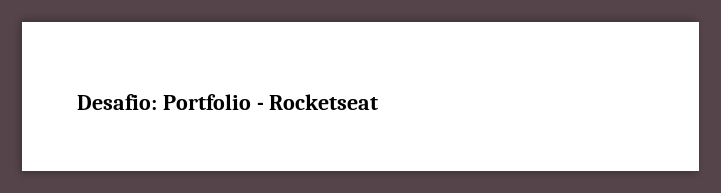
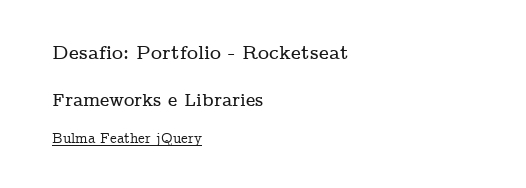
(379, 102) none -> [52,94,263,106] [52,133,202,146] // Frameworks e Libraries // Bulma Feather jQuery

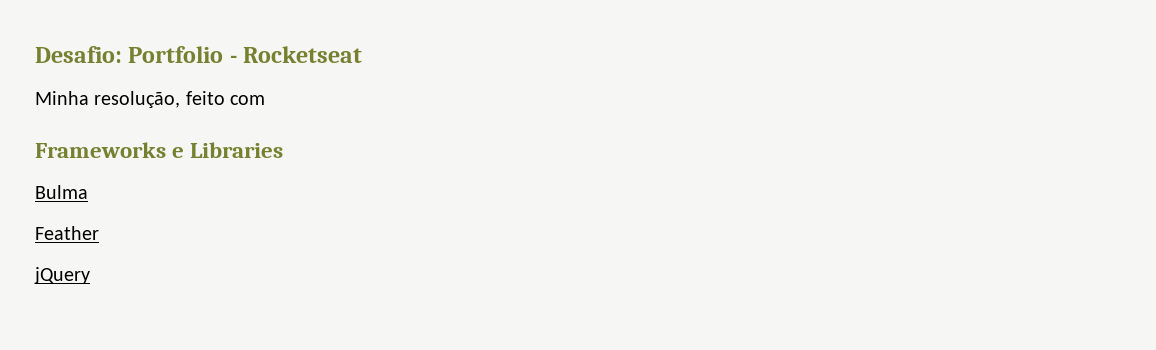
(349, 52) none -> [35,91,266,108] // Minha resolução, feito com
(96, 138) none -> (88, 192) //
(151, 138) none -> (99, 233) //

